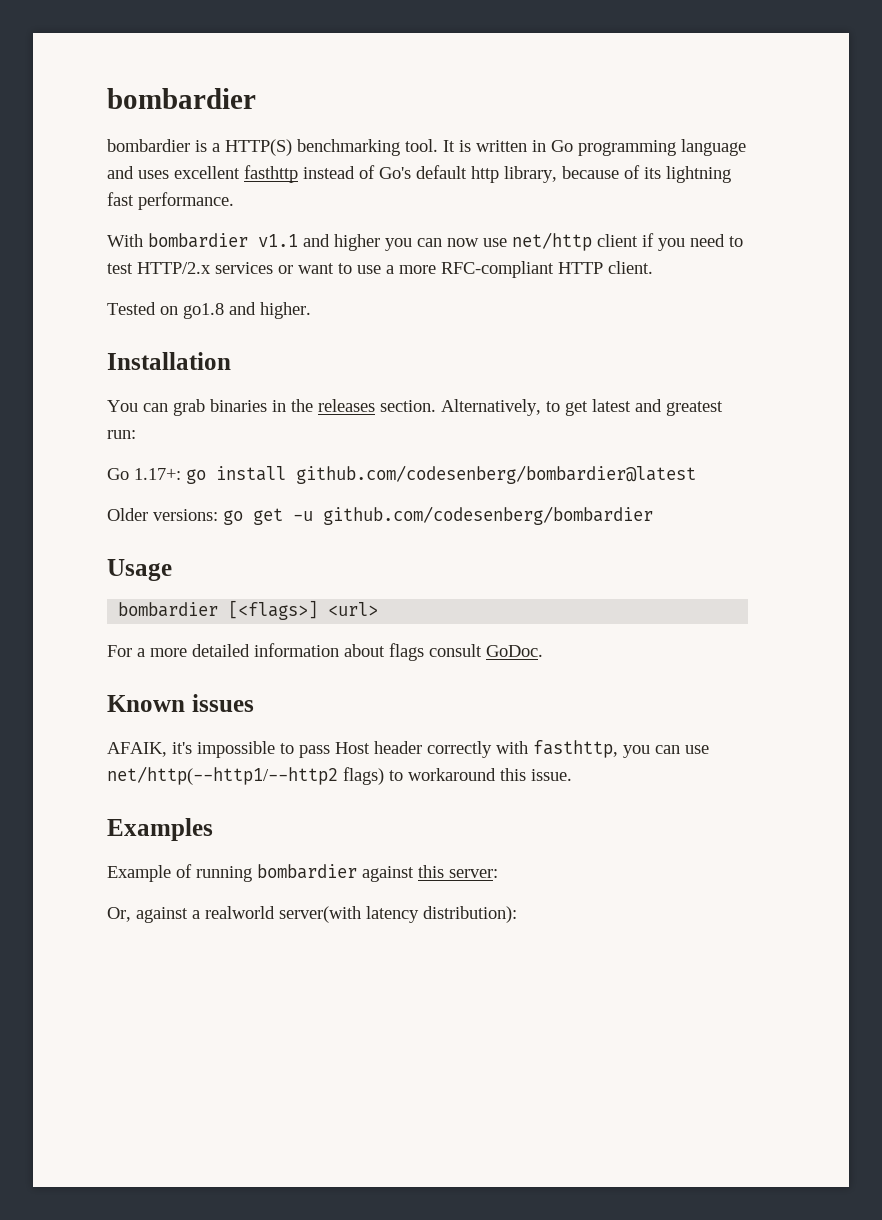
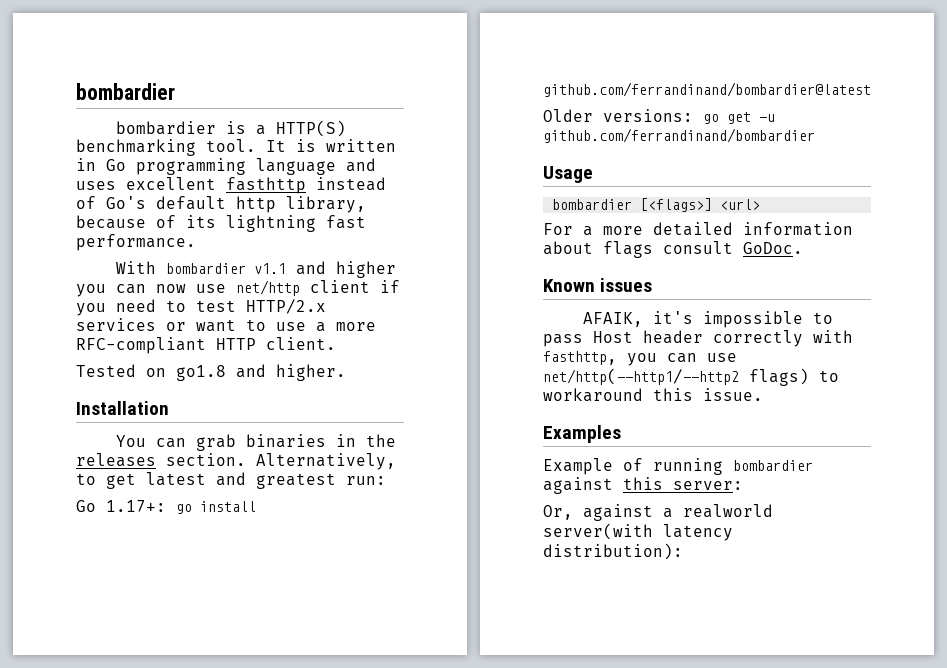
[296,465,696,484] github.com/codesenberg/bombardier@latest -> [543,82,871,97] github.com/ferrandinand/bombardier@latest
[323,506,653,525] github.com/codesenberg/bombardier -> [543,128,815,143] github.com/ferrandinand/bombardier

